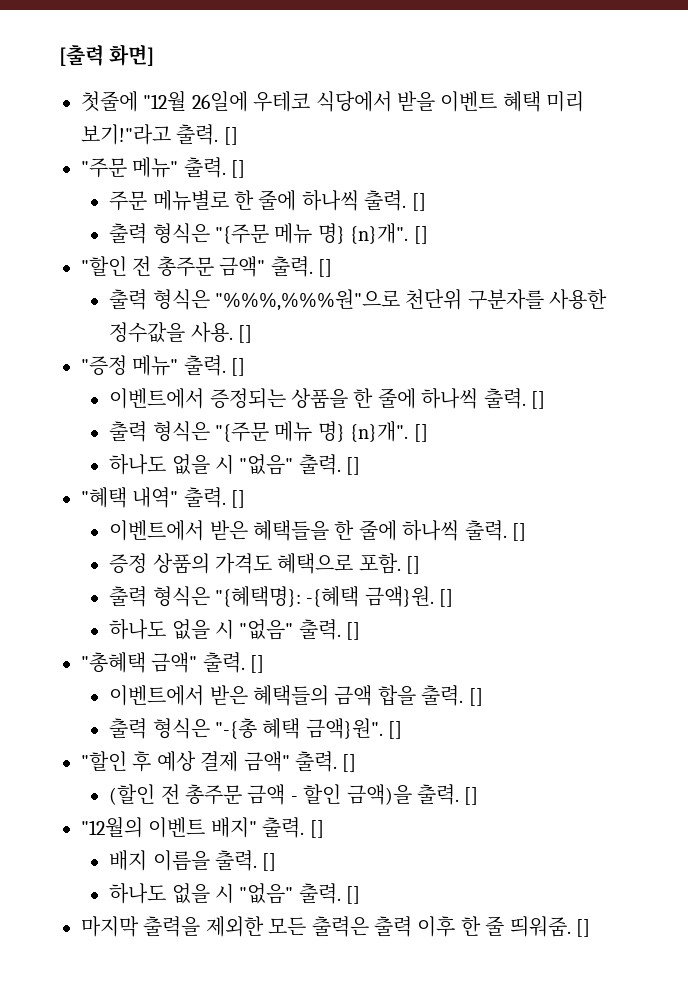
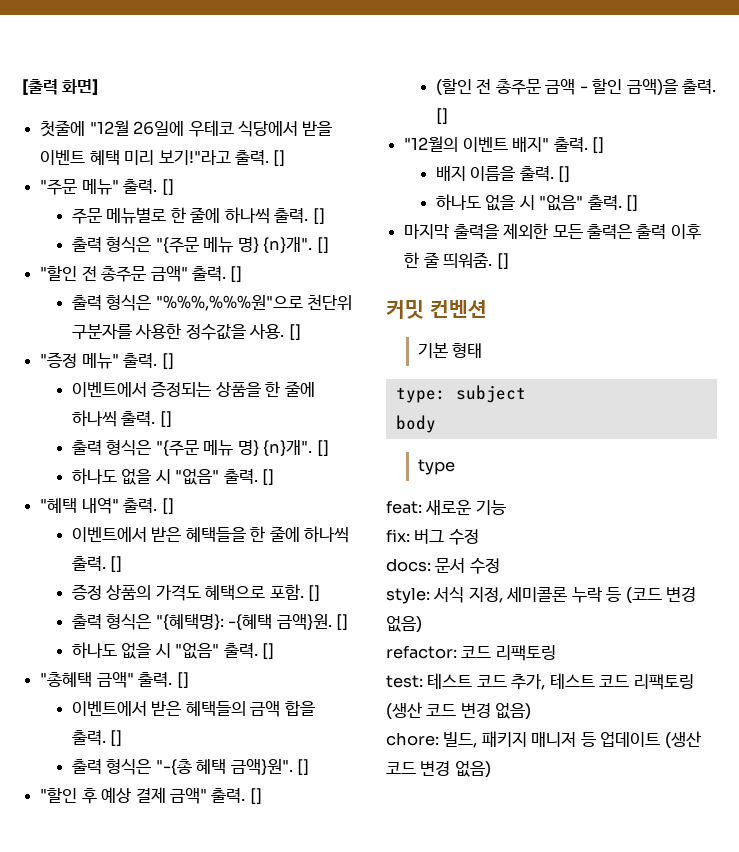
(590, 928) none -> [386,299,487,319] [417,342,483,358] [395,385,526,403] [395,415,436,433] [417,459,455,475] [386,500,506,515] [386,529,479,545] [386,558,500,574] [386,587,697,604] [386,616,422,633] [386,645,556,661] [386,673,694,690] [386,702,532,720] [386,731,701,749] [386,761,491,778] // 커밋 컨벤션 // 기본 형태 // type: subject // body // type // feat: 새로운 기능 // fix: 버그 수정 // docs: 문서 수정 // style: 서식 지정, 세미콜론 누락 등 (코드 변경 없음) // refactor: 코드 리팩토링 // test: 테스트 코드 추가, 테스트 코드 리팩토링 (생산 코드 변경 없음) // chore: 빌드, 패키지 매니저 등 업데이트 (생산 코드 변경 없음)

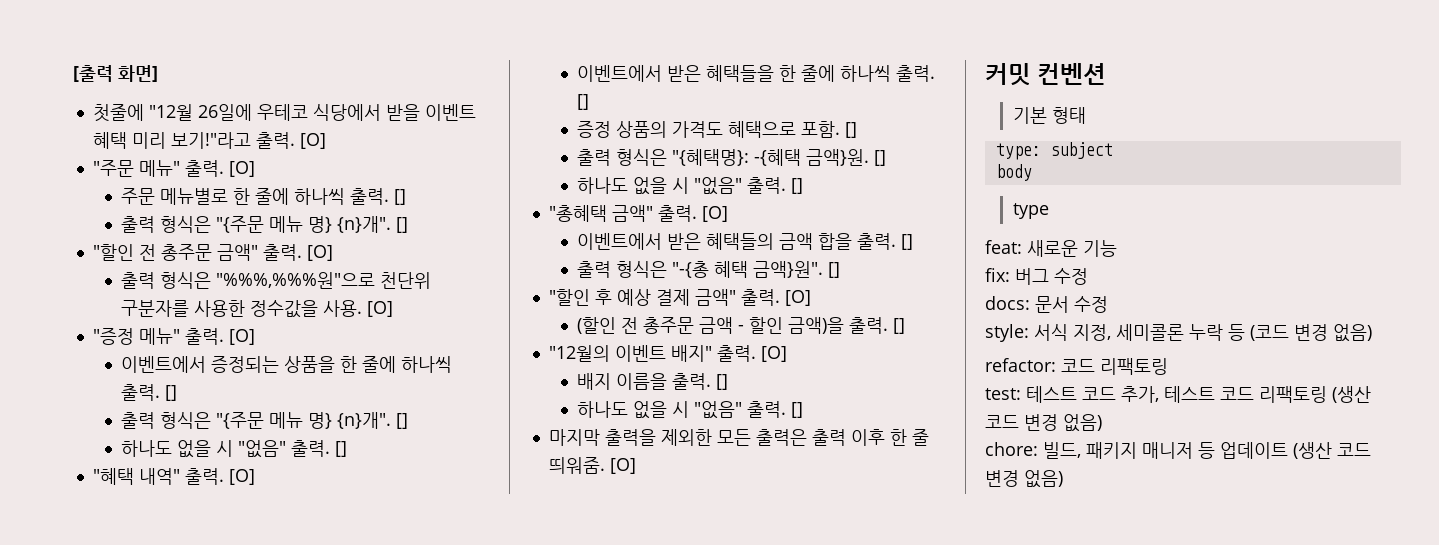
[273,150,286,167] [] -> [299,133,326,149] [O]
[161,179,174,196] [] -> [228,161,255,177] [O]
[230,266,243,283] [] -> [306,245,333,261] [O]
[288,324,301,341] [] -> [366,301,393,317] [O]
[161,353,174,370] [] -> [228,329,255,345] [O]
[161,498,174,515] [] -> [228,469,255,485] [O]
[176,672,189,689] [] -> [701,206,728,222] [O]
[249,788,262,805] [] -> [784,290,811,306] [O]
[591,137,604,154] [] -> [760,346,787,362] [O]
[496,253,509,270] [] -> [609,458,636,474] [O]

